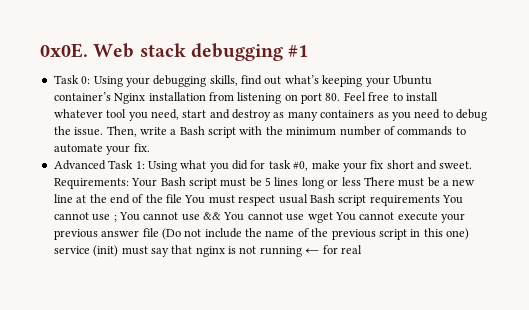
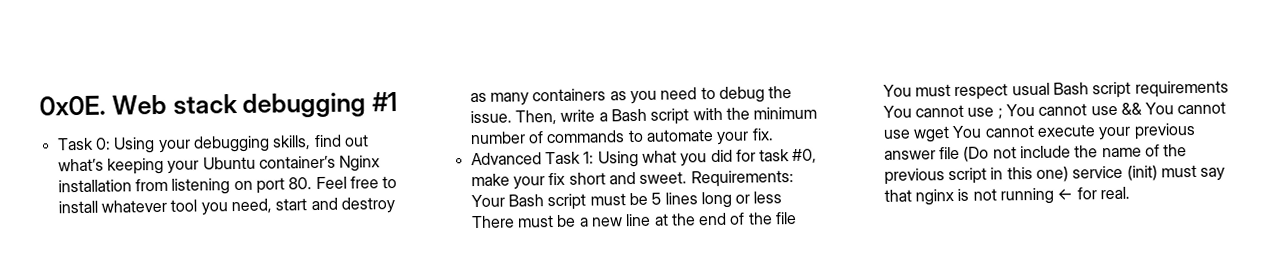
[340,245,362,254] real -> [1099,186,1130,200] real.

